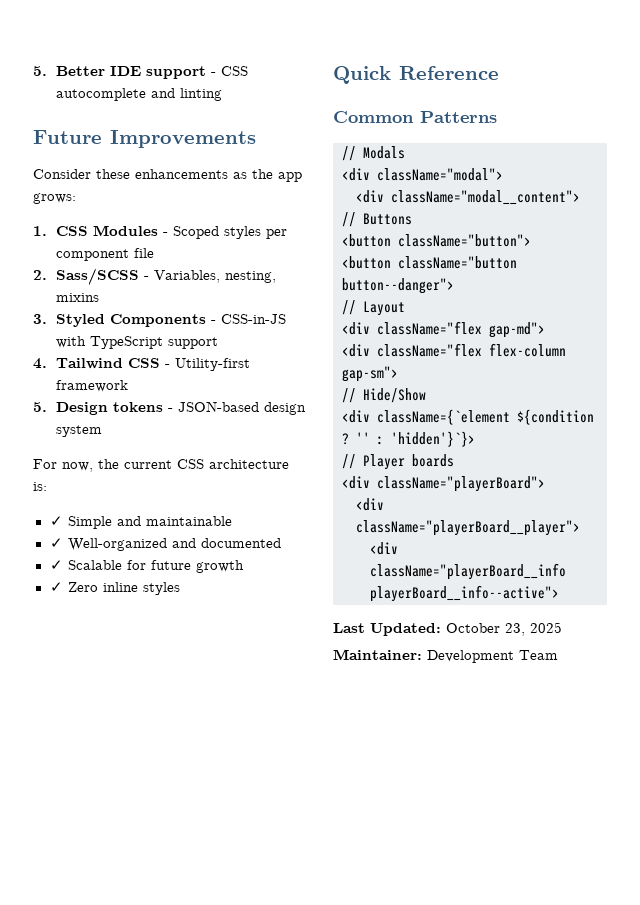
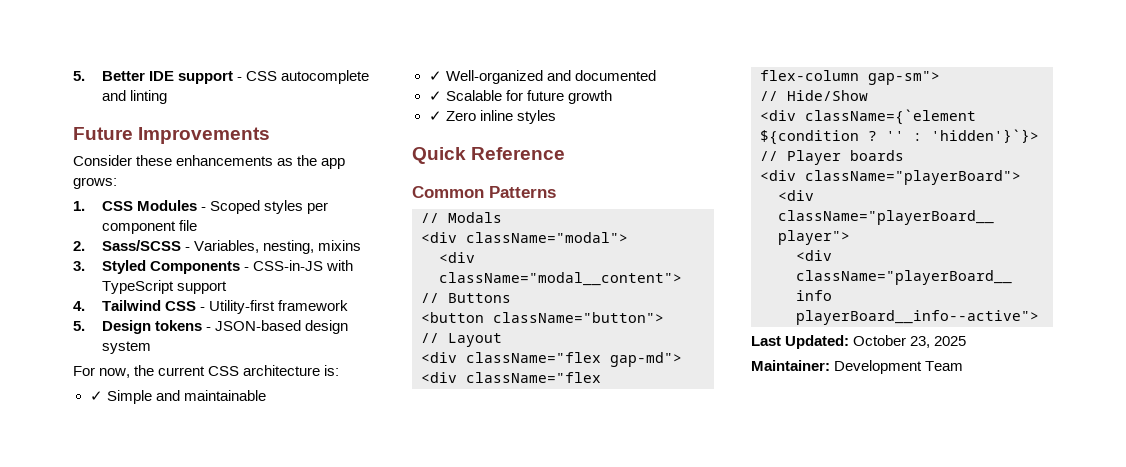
[342,256,517,269] [342,278,454,294] // <button className="button button--danger"> -> (664, 317) none

